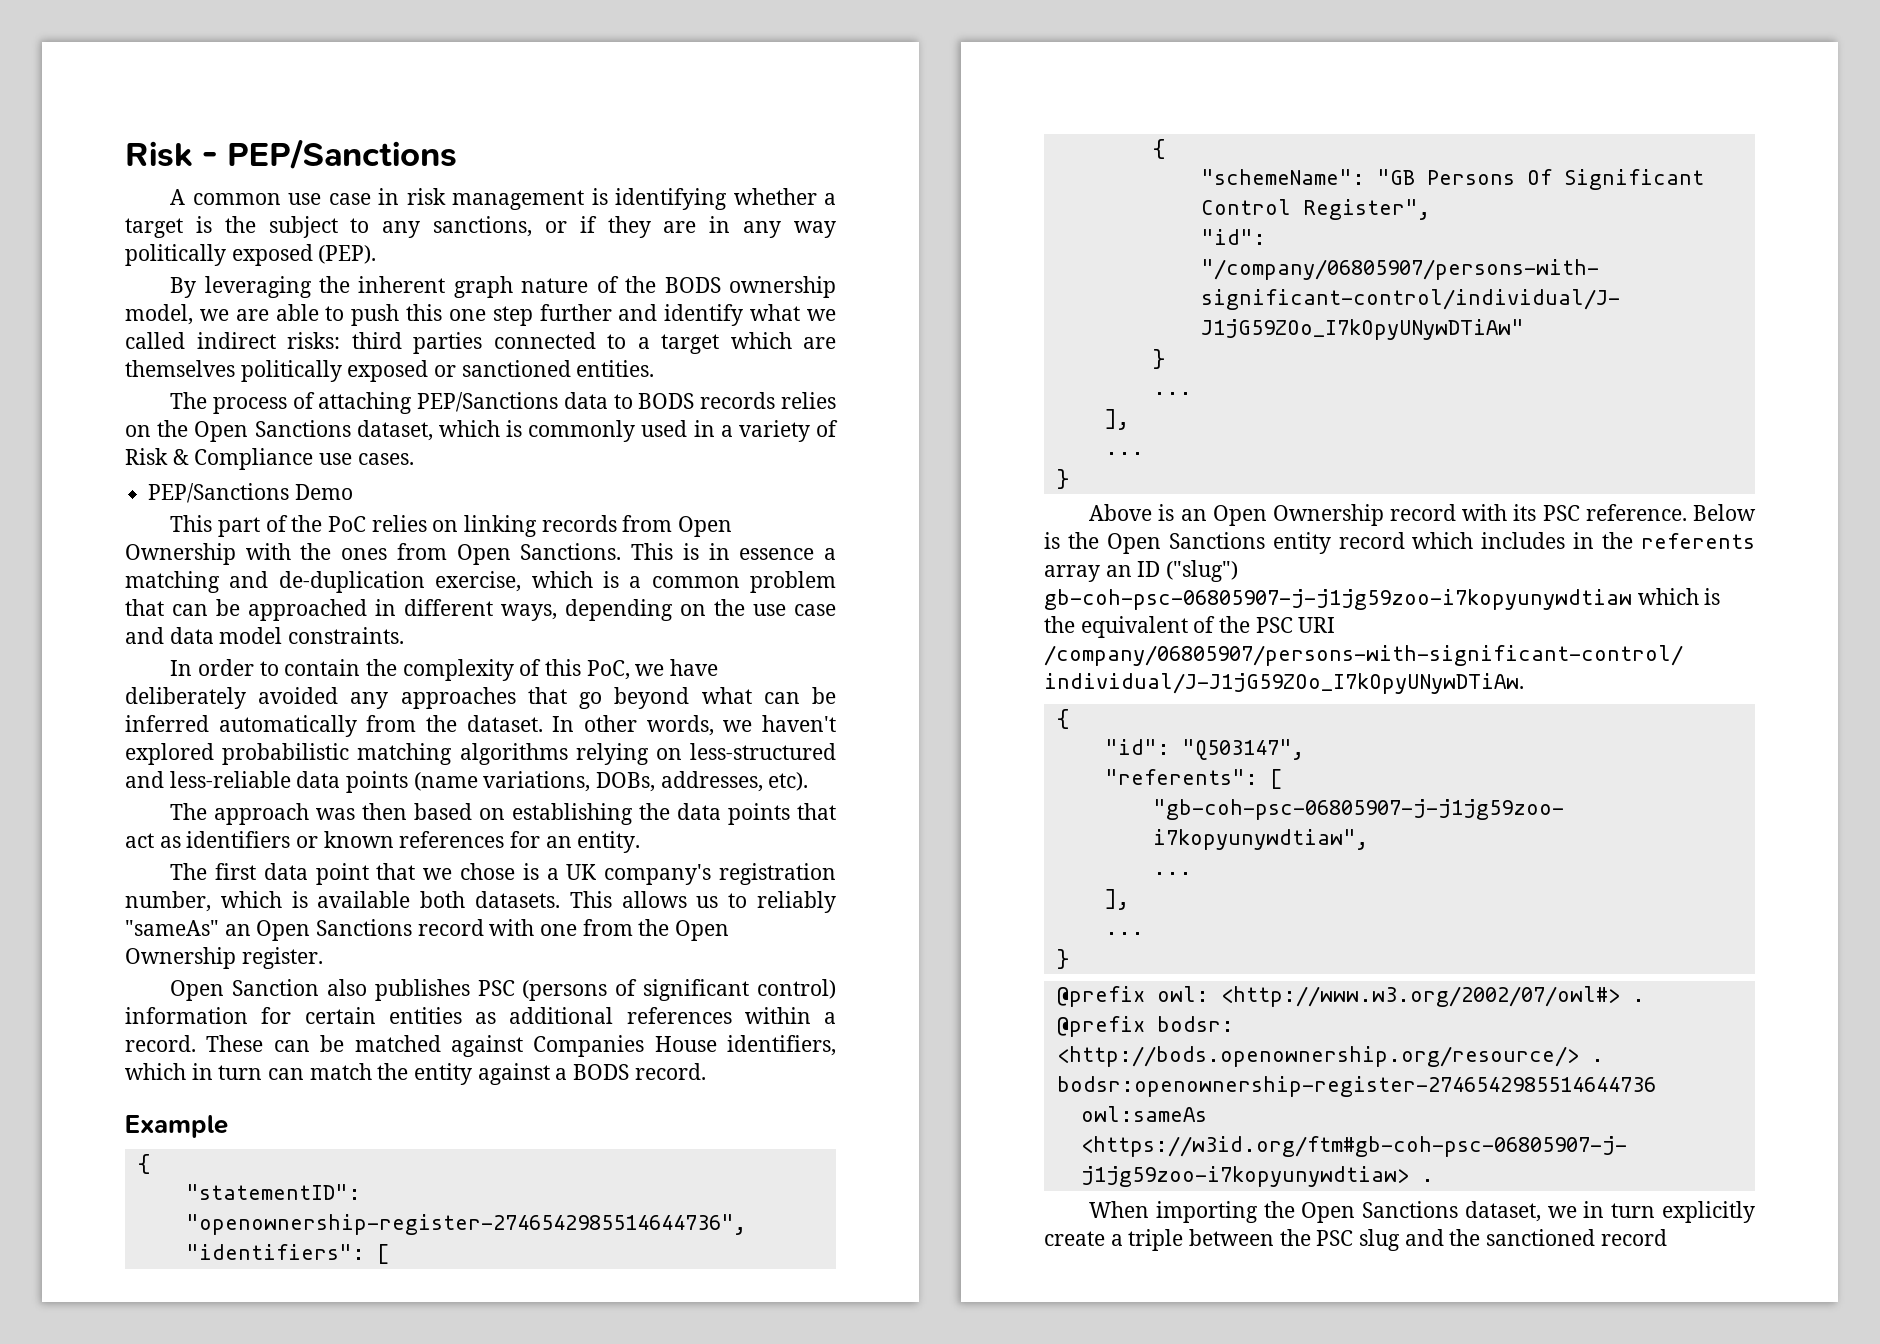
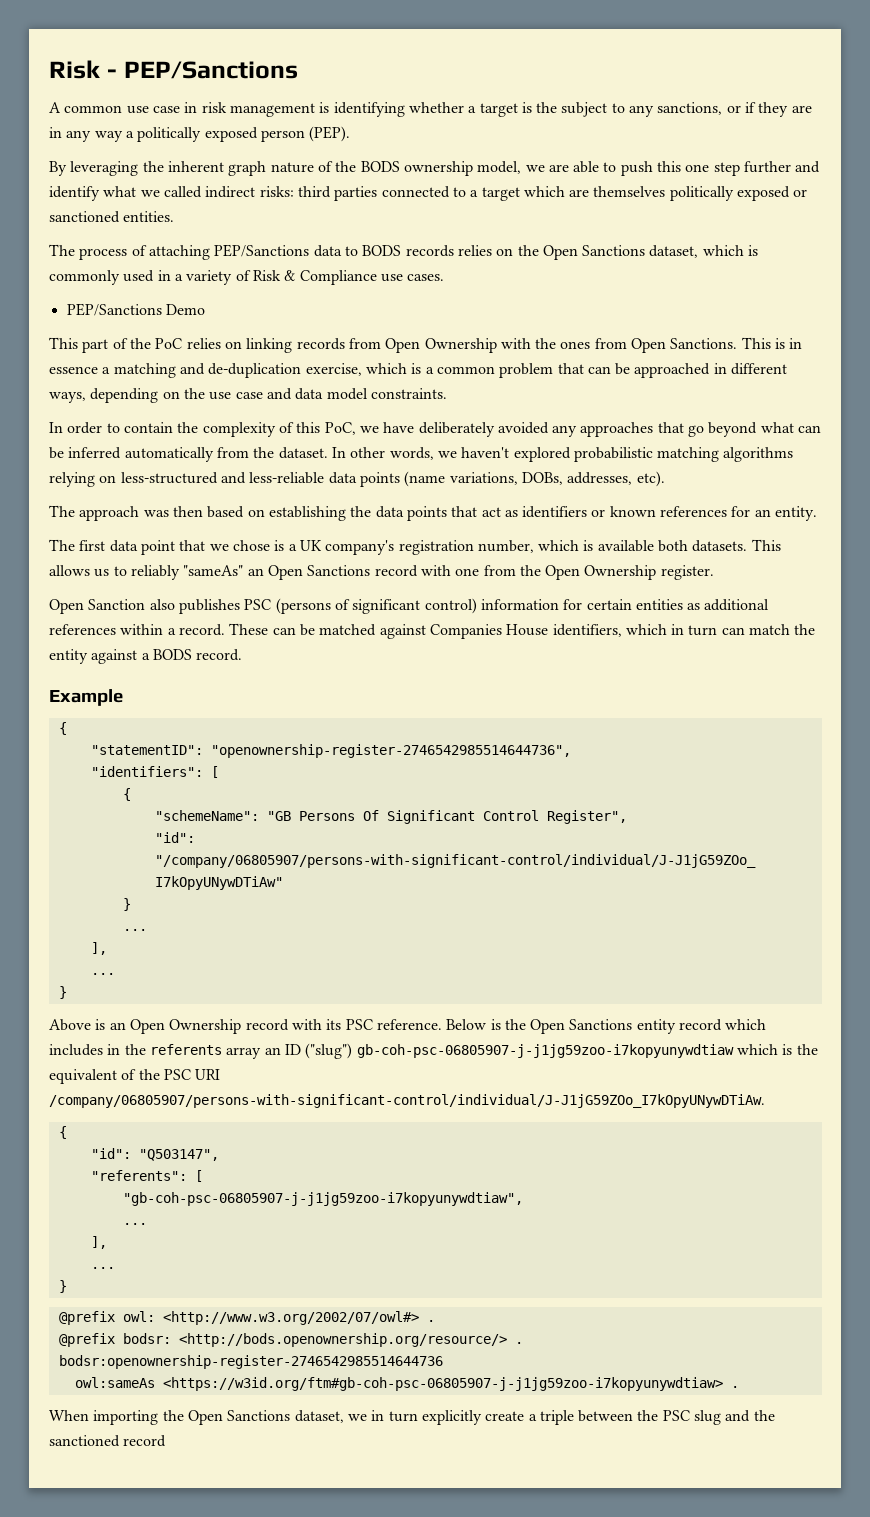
[125,244,313,266] politically exposed -> [125,127,305,142] a politically exposed person

